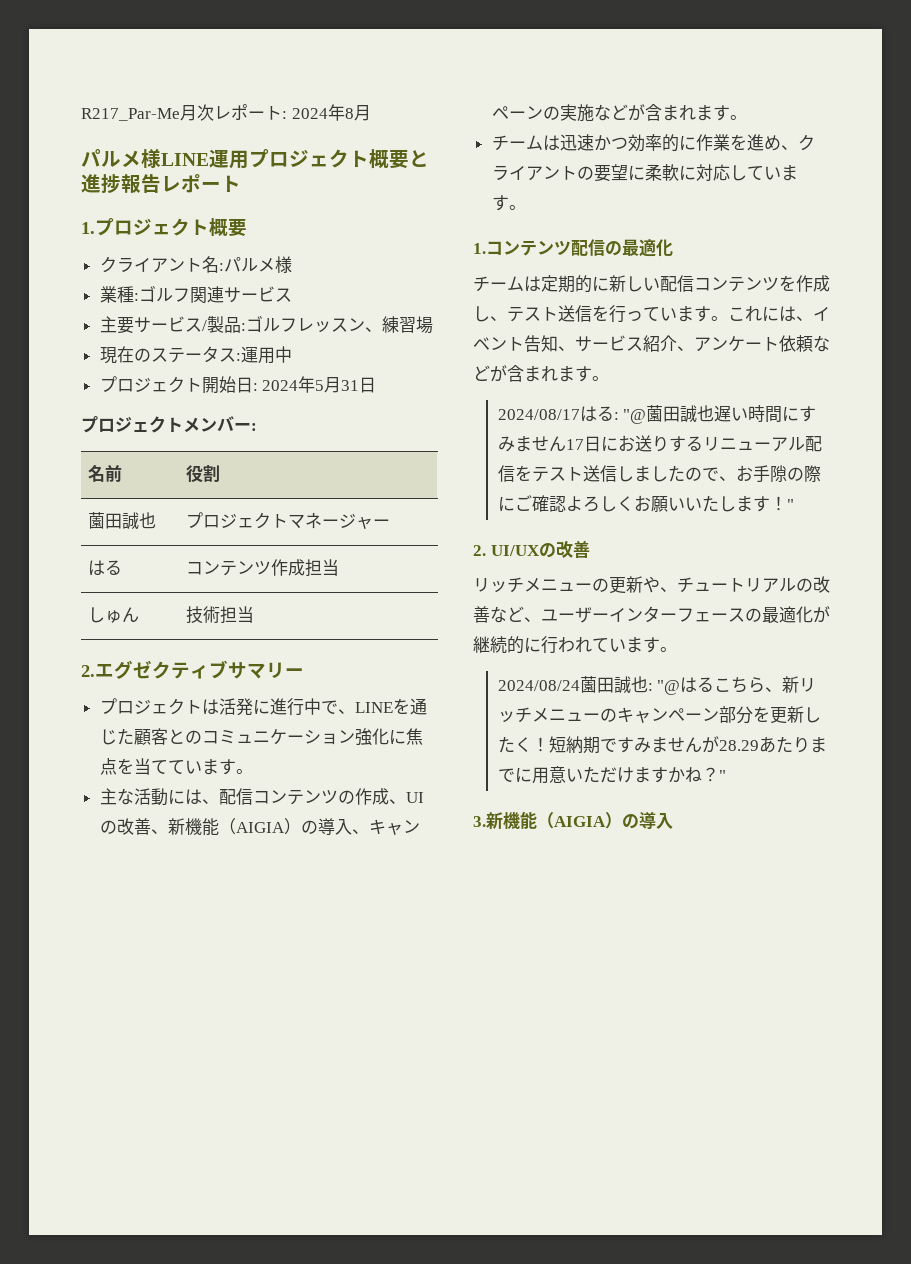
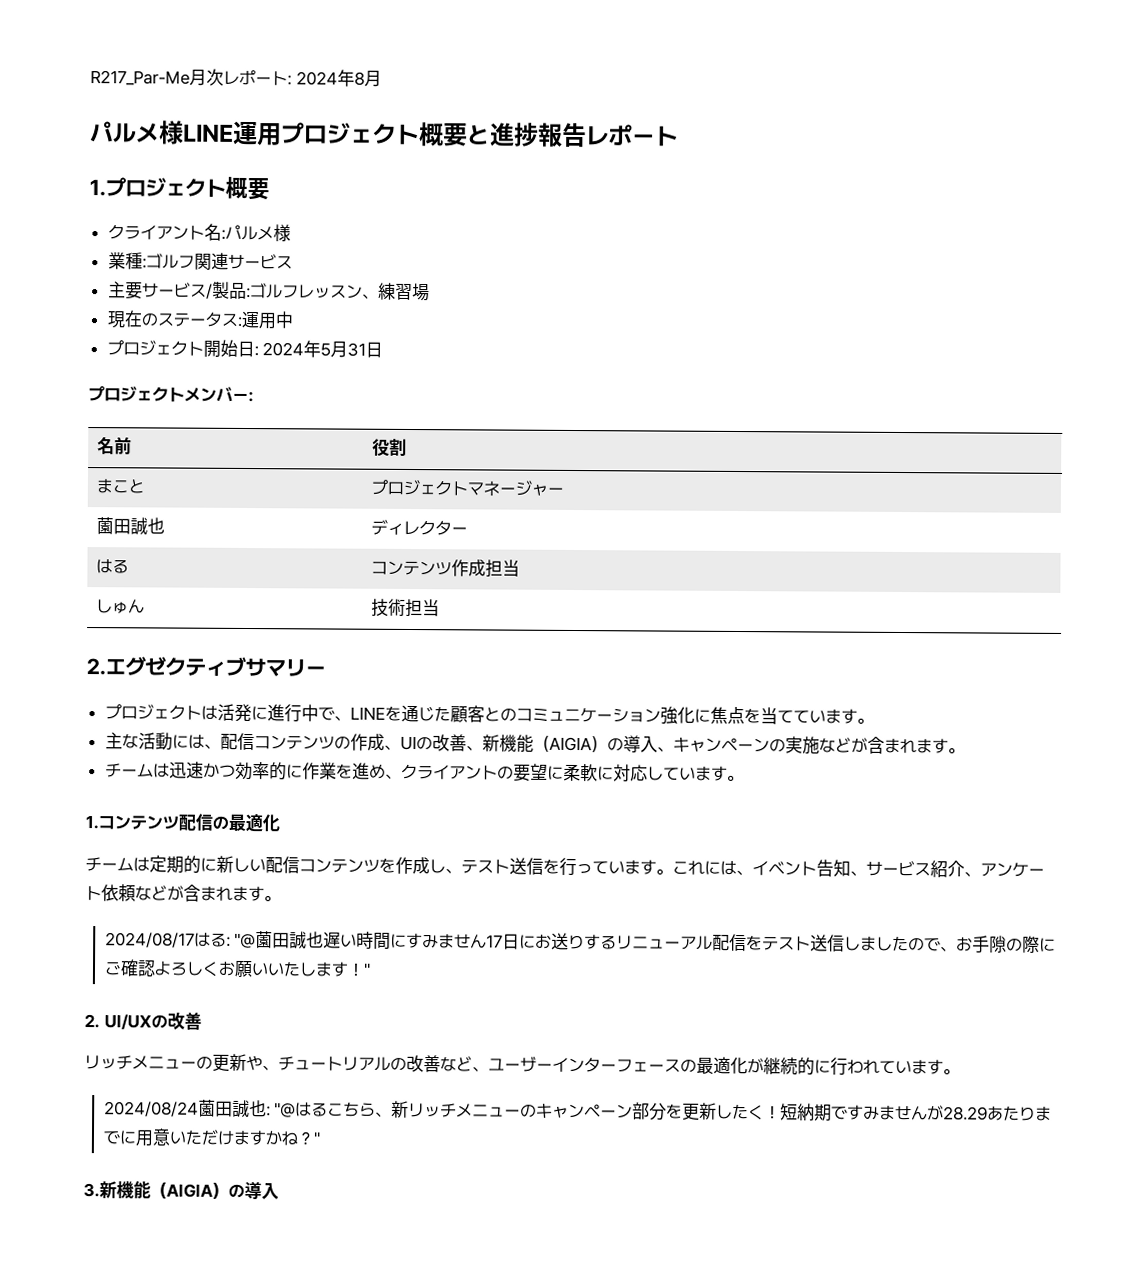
[88,512,157,530] 薗田誠也 -> [95,478,145,494] まこと
(391, 523) none -> [95,517,165,536] [370,519,468,536] // 薗田誠也 | ディレクター

